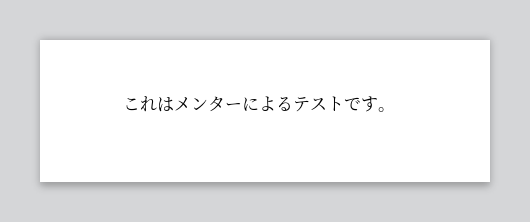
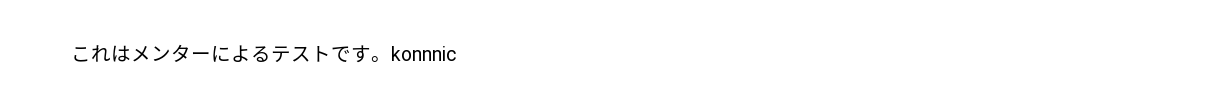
(395, 109) none -> [391,46,457,61] konnnic

